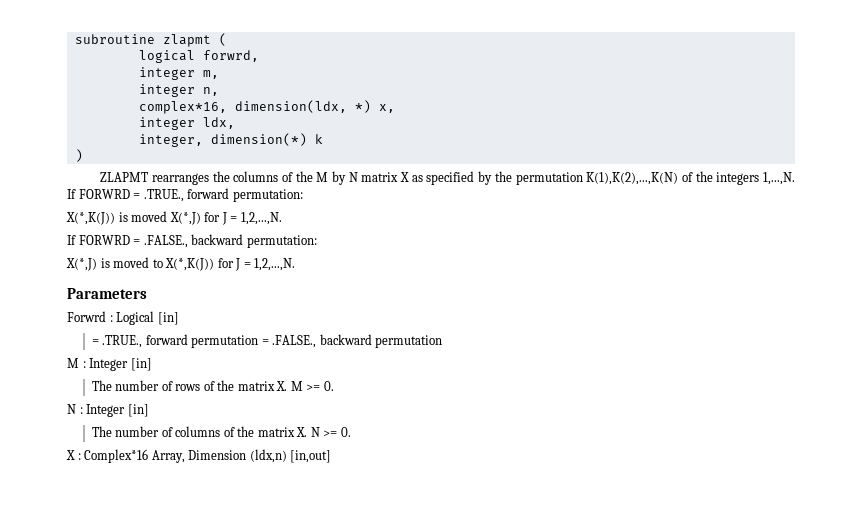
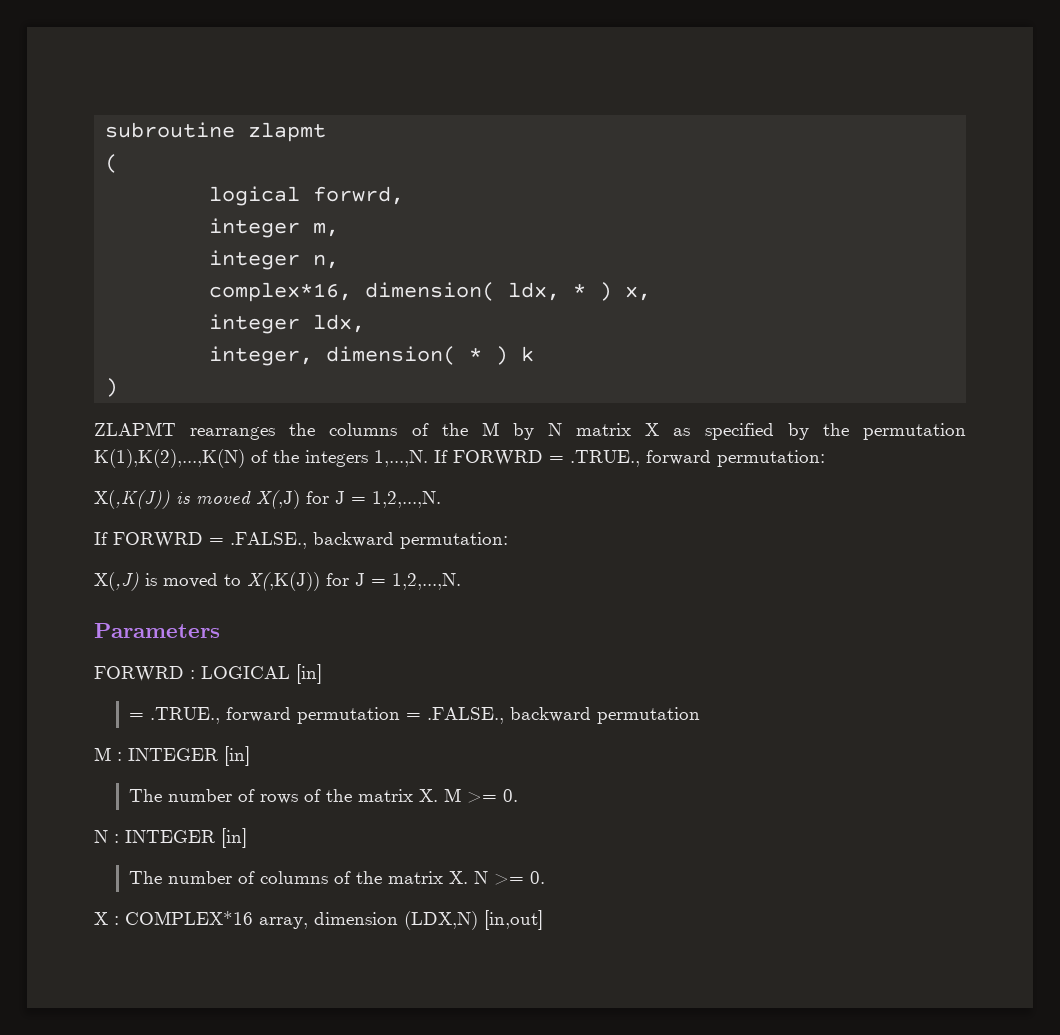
(211, 40) none -> (327, 132) //
[234,100,371,113] dimension(ldx, *) -> [365,282,613,301] dimension( ldx, * )
[210,133,307,146] dimension(*) -> [326,346,509,365] dimension( * )
[66,211,201,225] X(*,K(J)) is moved X(*,J) -> [94,490,300,509] X(,K(J)) is moved X(,J)
[66,258,97,271] X(*,J) -> [94,572,139,591] X(,J)
[165,258,215,271] X(*,K(J)) -> [247,572,320,591] X(,K(J))
[67,311,155,325] Forwrd : Logical -> [94,666,290,682] FORWRD : LOGICAL
[89,358,129,371] Integer -> [128,748,218,761] INTEGER
[86,404,126,417] Integer -> [125,830,215,843] INTEGER
[84,449,287,463] Complex*16 Array, Dimension (ldx,n) -> [125,911,478,930] COMPLEX*16 array, dimension (LDX,N)

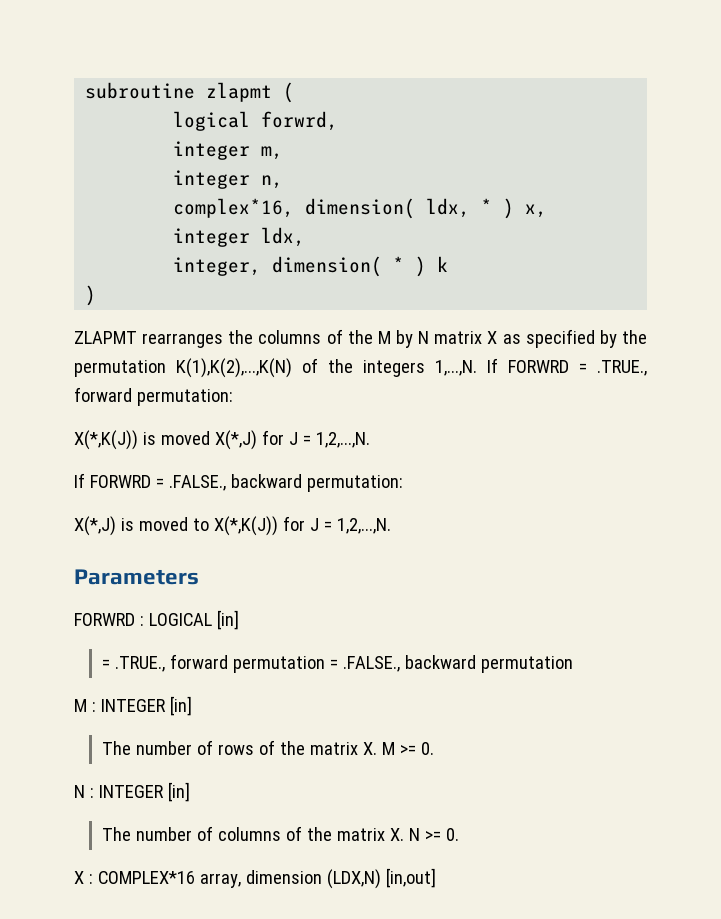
(327, 132) // -> (273, 92) none
[94,490,300,509] X(,K(J)) is moved X(,J) -> [74,430,257,450] X(*,K(J)) is moved X(*,J)
[94,572,139,591] X(,J) -> [74,516,116,536] X(*,J)
[247,572,320,591] X(,K(J)) -> [213,516,278,536] X(*,K(J))

